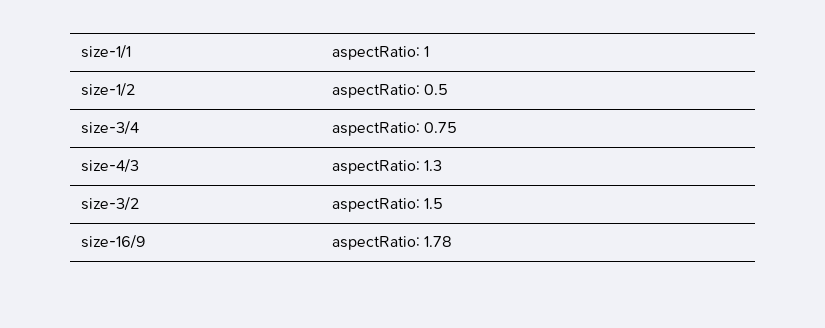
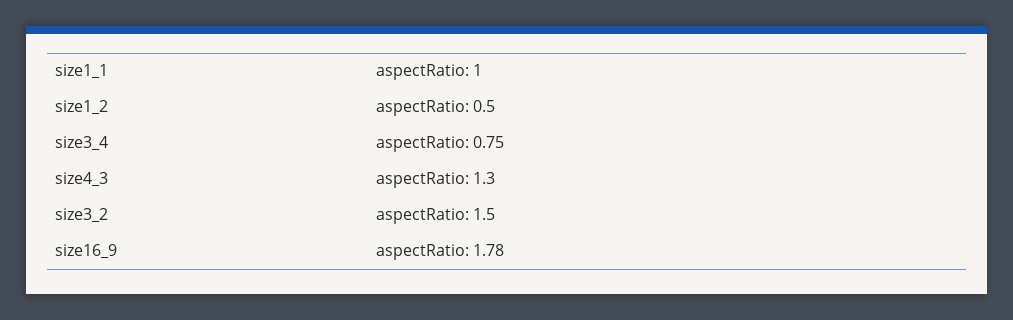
[80,44,131,59] size-1/1 -> [55,64,109,79] size1_1
[80,82,135,97] size-1/2 -> [55,100,109,115] size1_2
[80,120,139,135] size-3/4 -> [55,136,109,151] size3_4
[80,158,139,173] size-4/3 -> [55,172,109,187] size4_3
[80,196,139,211] size-3/2 -> [55,208,109,223] size3_2
[80,234,145,249] size-16/9 -> [55,244,118,259] size16_9

